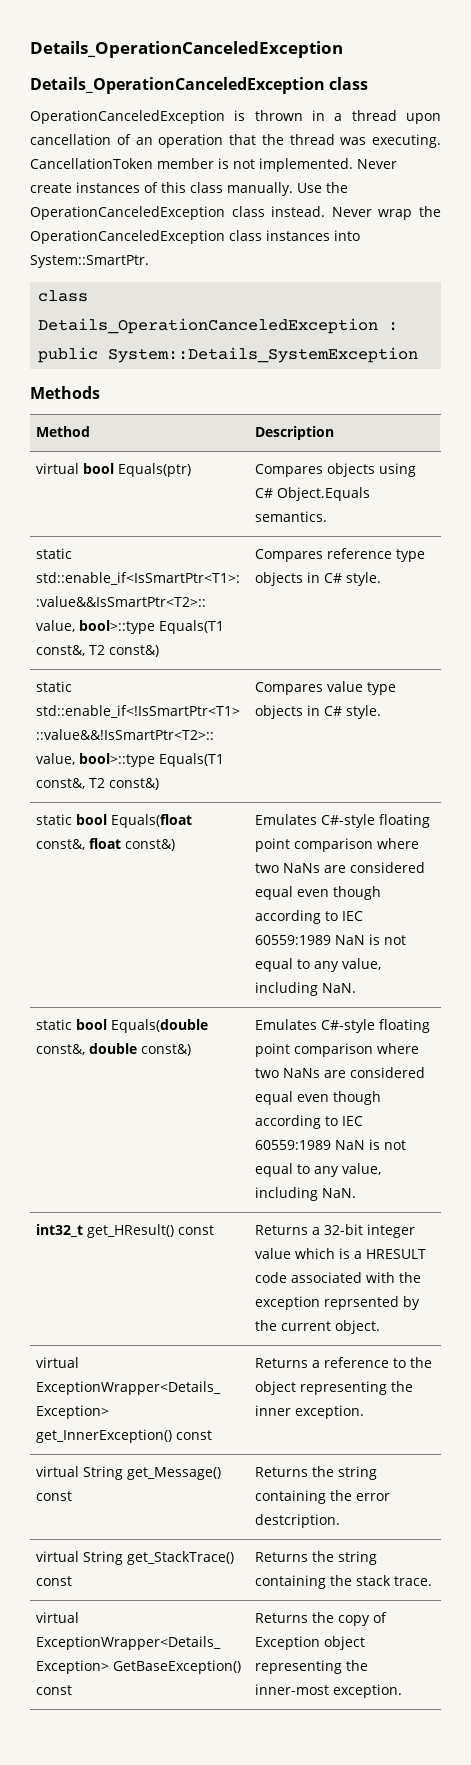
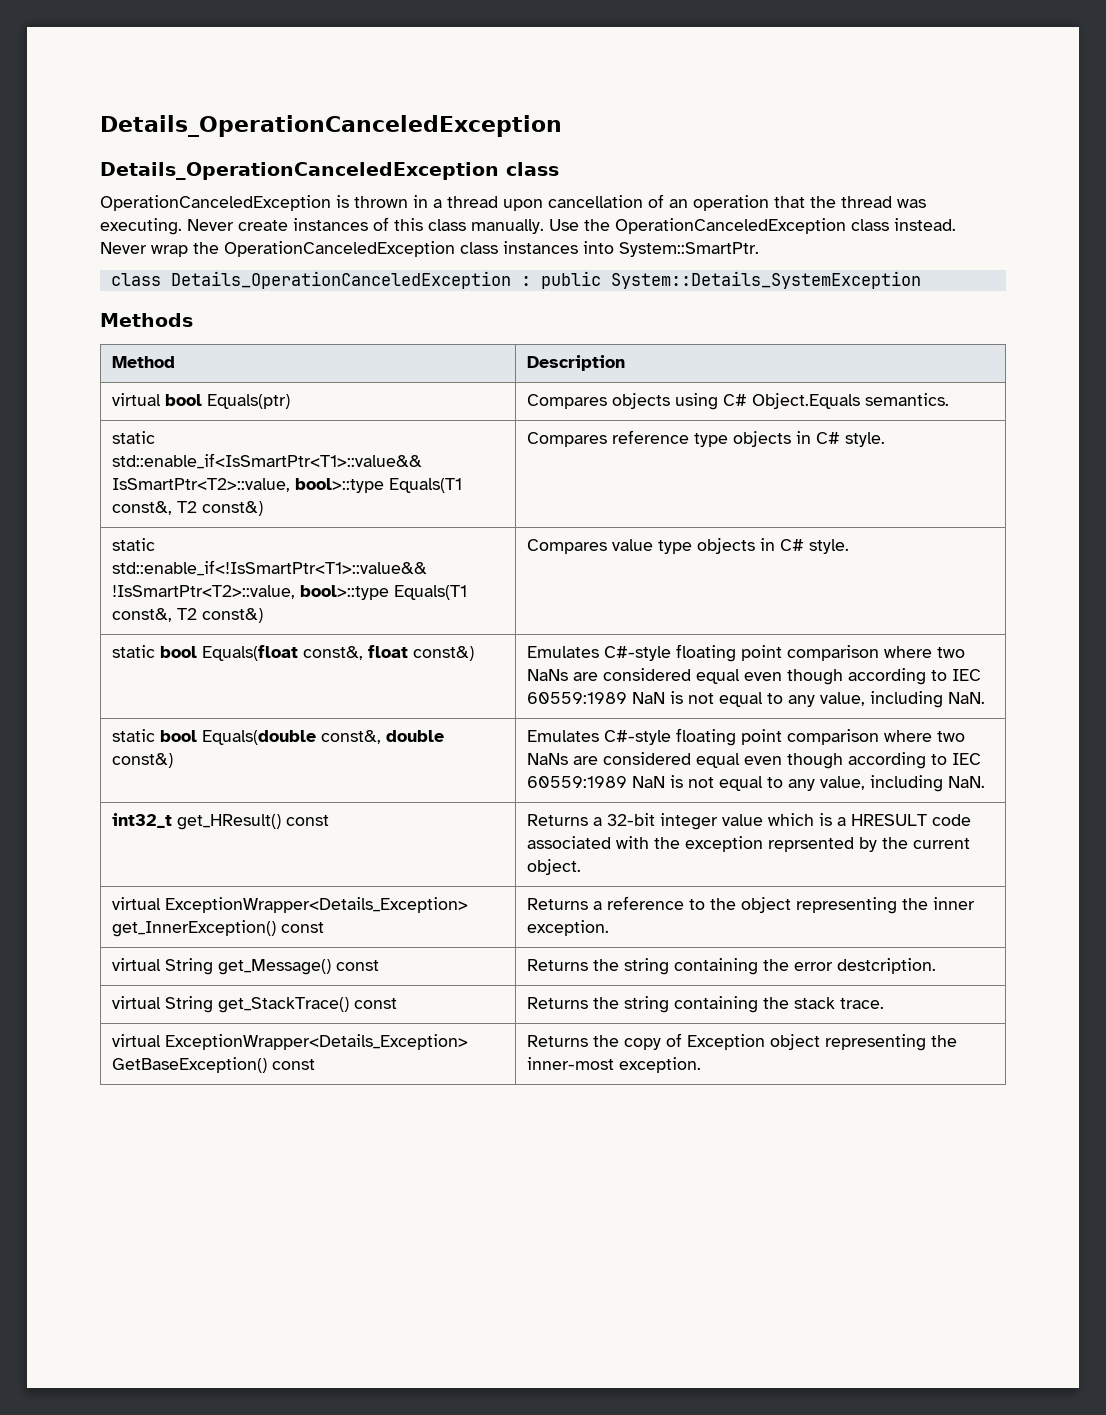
[30,158,353,172] CancellationToken member is not implemented. -> (182, 226) none

